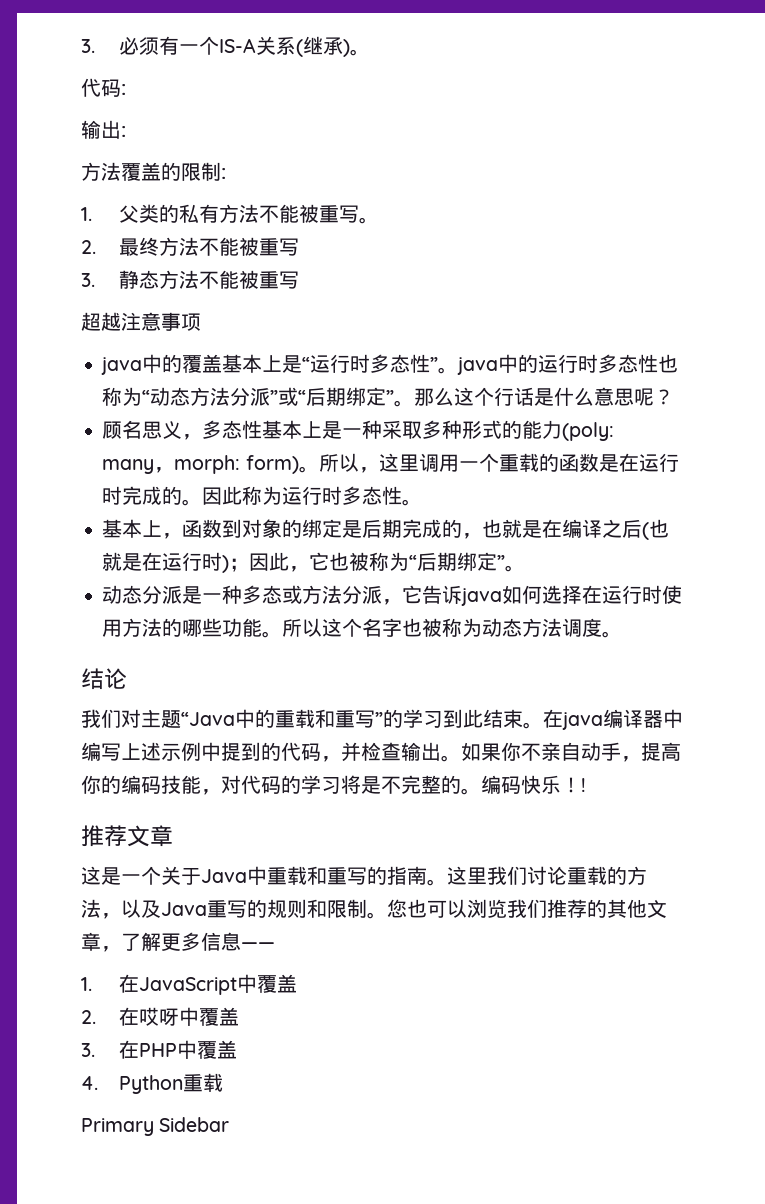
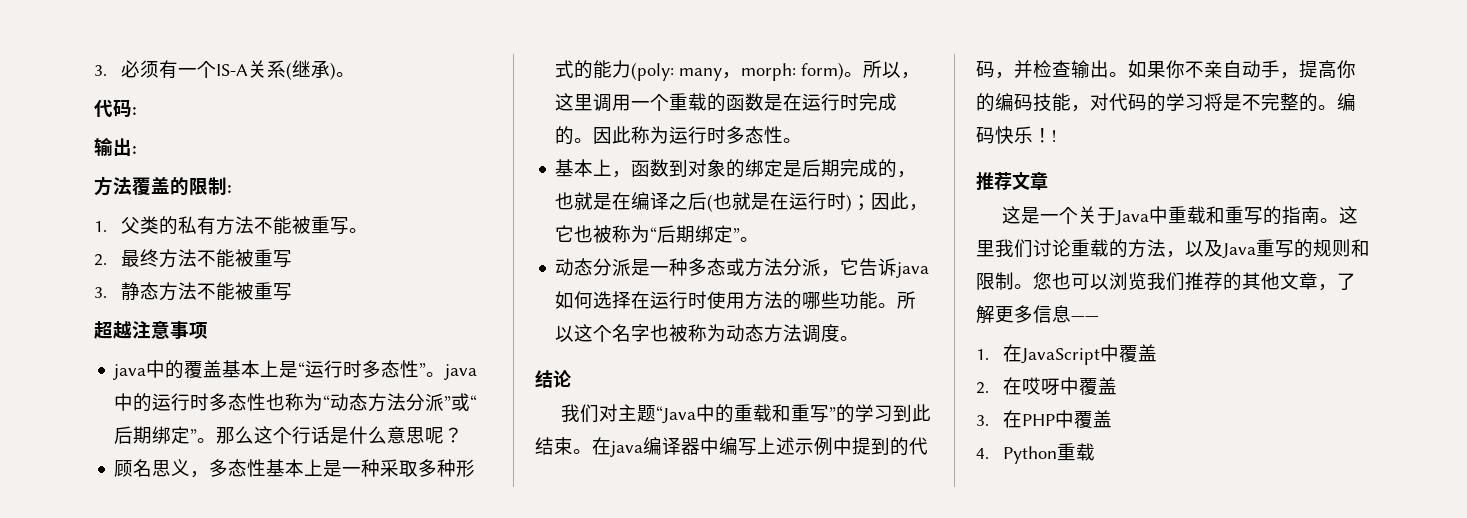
[81,1117,230,1136] // Primary Sidebar -> (1095, 452) none

